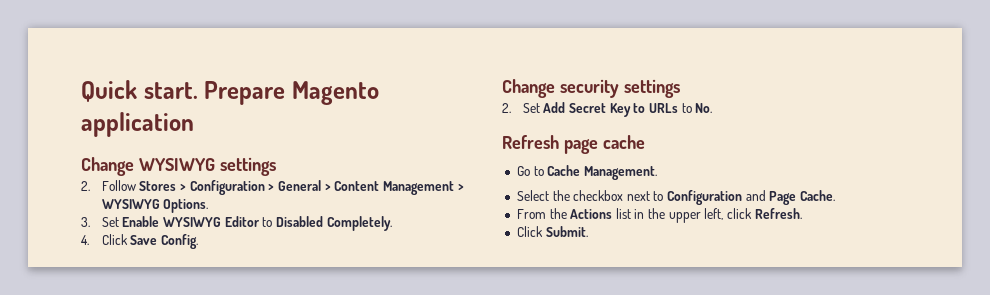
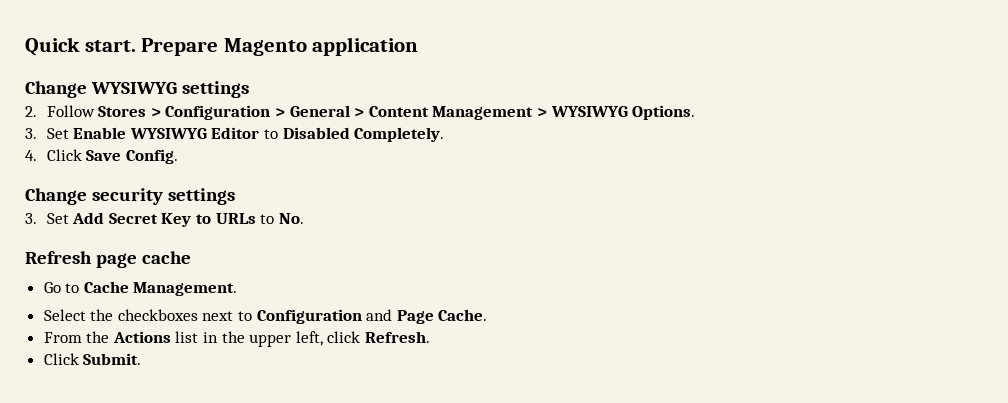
[502,103,511,113] 2. -> [25,213,37,224] 3.
[573,190,624,201] checkbox -> [117,309,198,321] checkboxes

